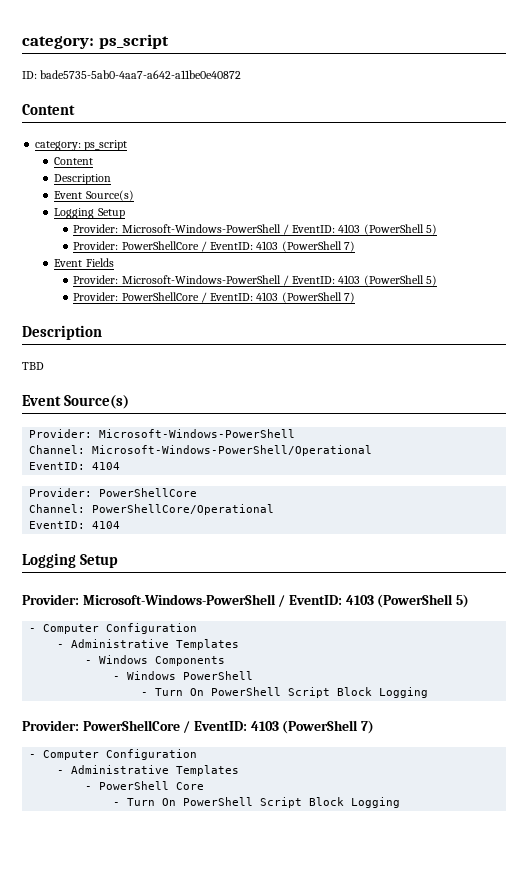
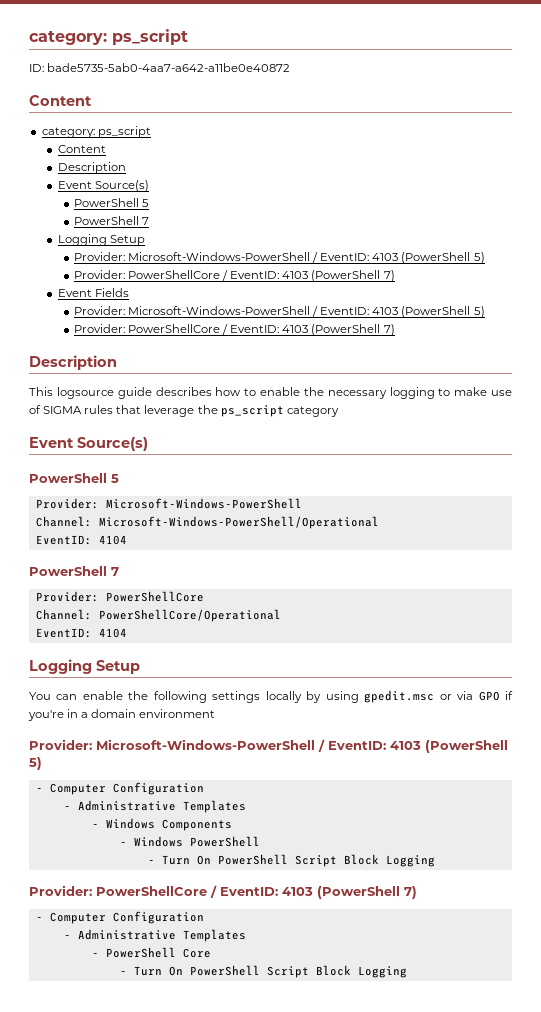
(134, 195) none -> [73,198,150,207] [73,216,150,225] // PowerShell 5 // PowerShell 7
[22,362,44,370] [22,395,130,409] TBD // Event Source(s) -> [29,387,512,399] [29,405,339,417] [29,437,148,451] [29,473,119,483] This logsource guide describes how to enable the necessary logging to make use of SIGMA rules that leverage the ps_script category // Event Source(s) // PowerShell 5
(121, 466) none -> [29,566,119,576] // PowerShell 7
(119, 561) none -> [29,690,513,703] [28,709,216,721] // You can enable the following settings locally by using gpedit.msc or via GPO if you're in a domain environment

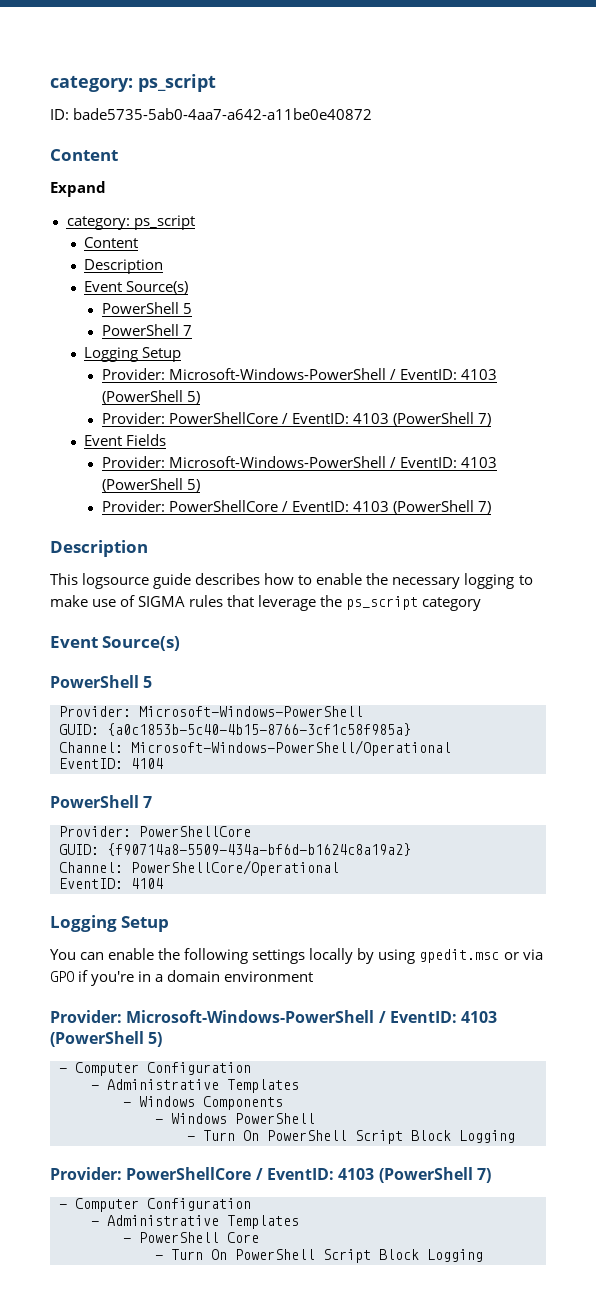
(92, 100) none -> [50,181,106,197] // Expand
(302, 503) none -> [59,723,411,736] // GUID: {a0c1853b-5c40-4b15-8766-3cf1c58f985a}
(204, 596) none -> [59,843,411,856] // GUID: {f90714a8-5509-434a-bf6d-b1624c8a19a2}

